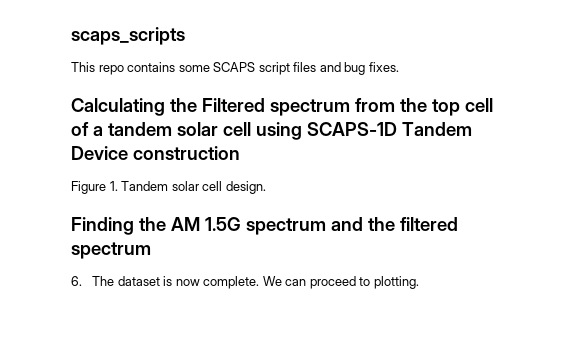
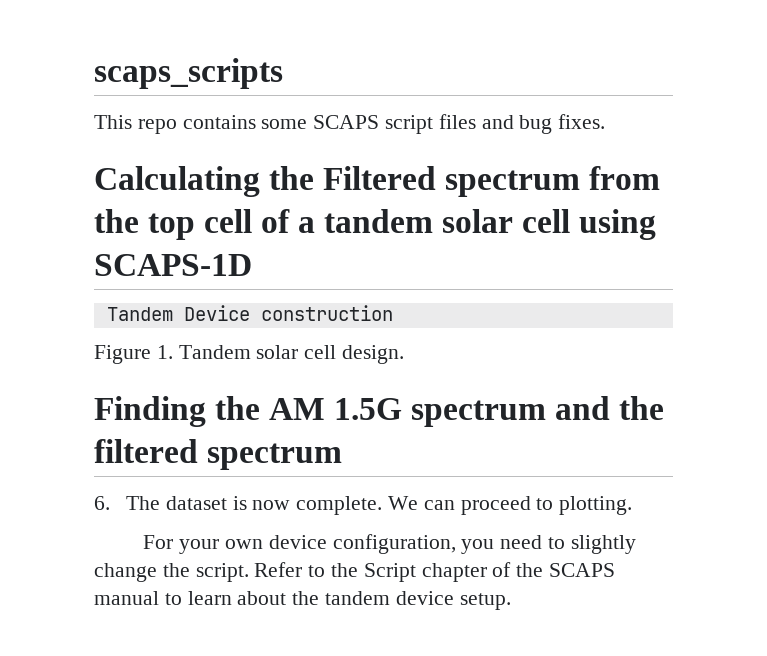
(397, 129) none -> (252, 265) //
(419, 282) none -> [143,534,636,554] [94,562,616,582] [94,591,511,610] // For your own device configuration, you need to slightly change the script. Refer to the Script chapter of the SCAPS manual to learn about the tandem device setup.

